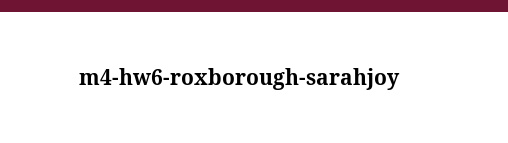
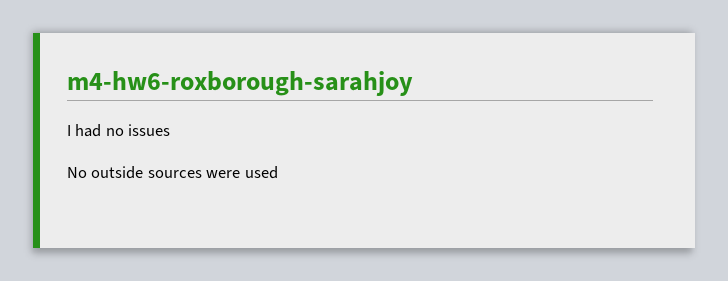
(400, 79) none -> [67,124,171,137] [67,166,278,179] // I had no issues // No outside sources were used

